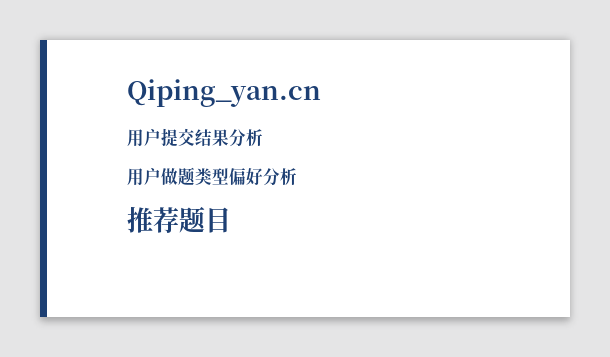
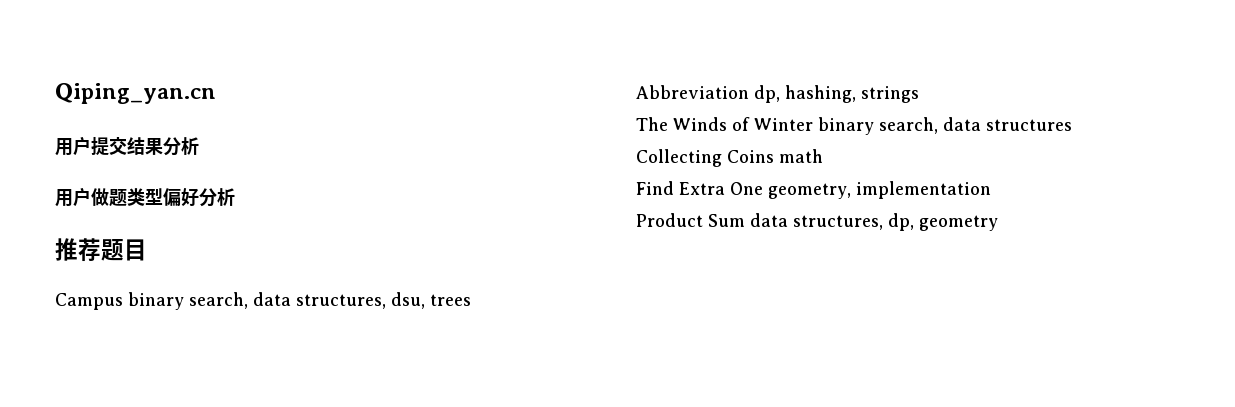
(231, 220) none -> [55,292,471,310] [636,85,919,103] [636,117,1072,135] [636,149,823,167] [636,181,991,199] [636,213,998,231] // Campus binary search, data structures, dsu, trees // Abbreviation dp, hashing, strings // The Winds of Winter binary search, data structures // Collecting Coins math // Find Extra One geometry, implementation // Product Sum data structures, dp, geometry

